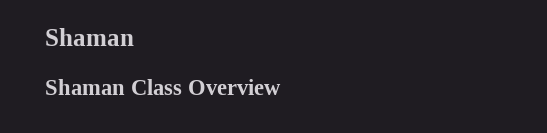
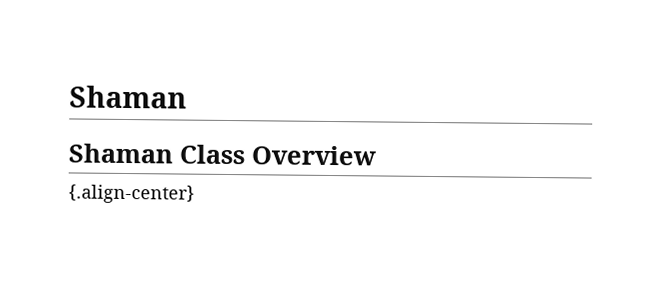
(282, 87) none -> [68,184,195,204] // {.align-center}

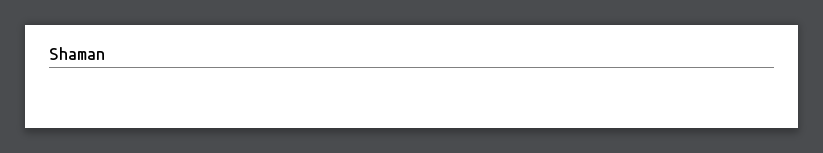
[69,85,187,109] [68,143,376,166] [68,184,195,204] Shaman // Shaman Class Overview // {.align-center} -> [49,47,105,60] Shaman

